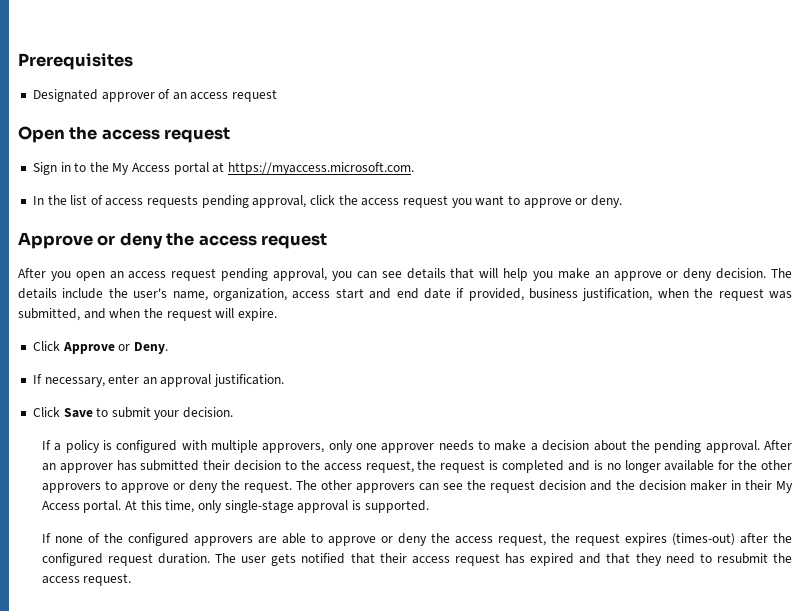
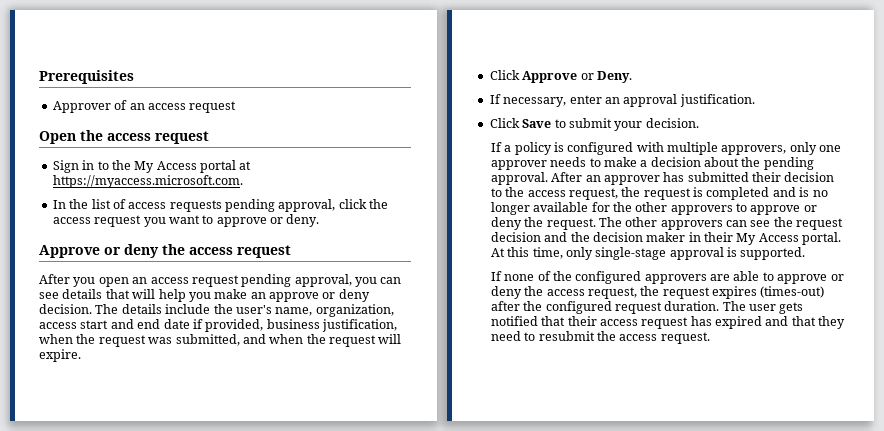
[32,89,155,102] Designated approver -> [52,101,111,113] Approver

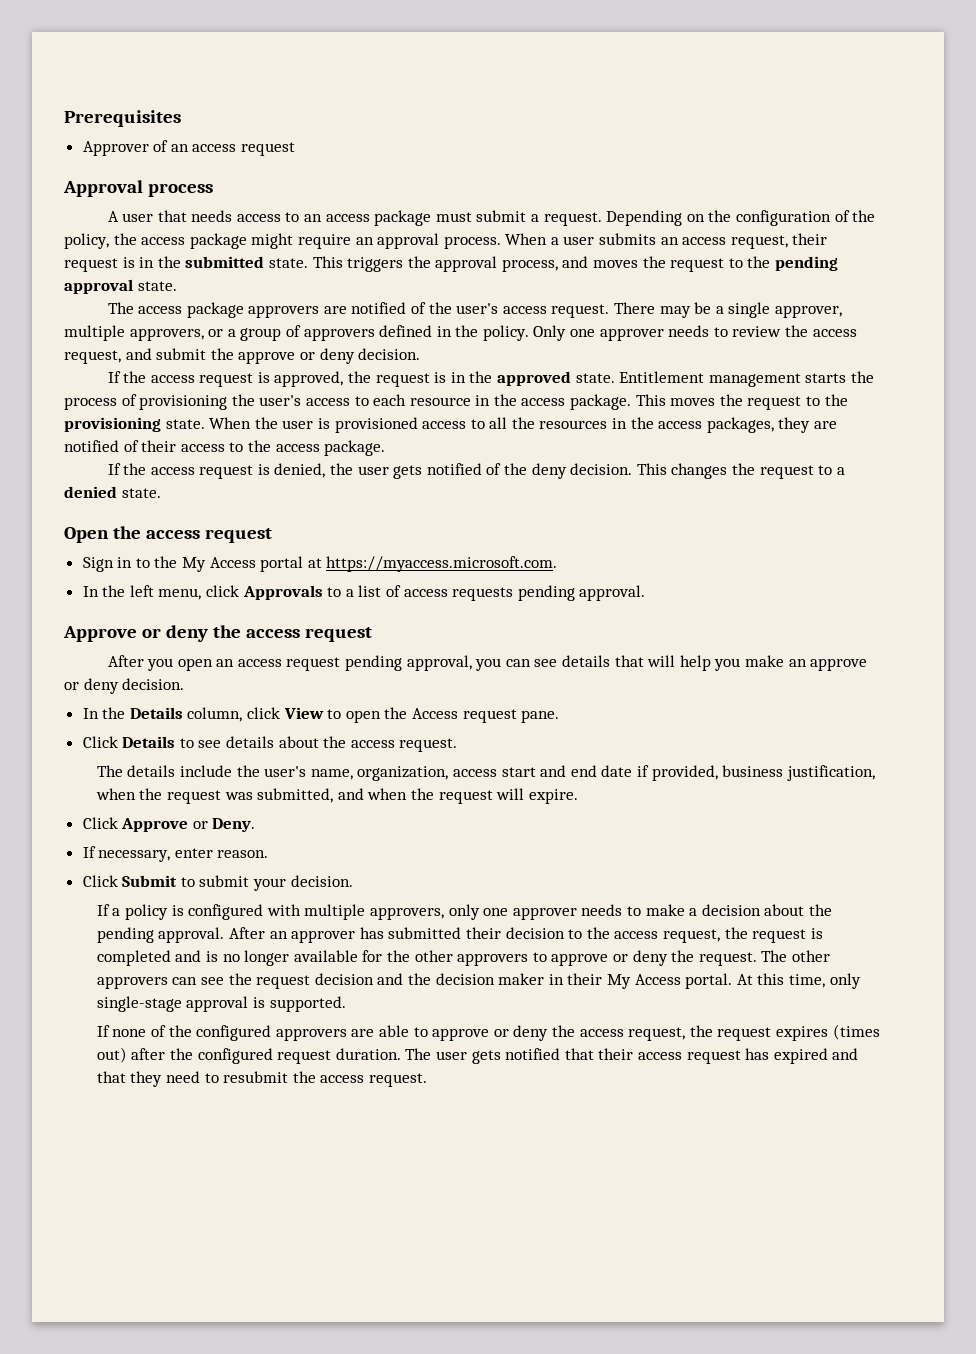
(237, 107) none -> [63,180,213,197] [107,210,876,226] [64,233,828,249] [64,256,839,272] [64,279,177,294] [107,302,842,318] [64,325,857,341] [64,348,421,364] [107,371,874,387] [64,394,848,410] [64,417,838,433] [64,440,386,456] [107,463,845,479] [64,486,161,498] // Approval process // A user that needs access to an access package must submit a request. Depending on the configuration of the policy, the access package might require an approval process. When a user submits an access request, their request is in the submitted state. This triggers the approval process, and moves the request to the pending approval state. // The access package approvers are notified of the user's access request. There may be a single approver, multiple approvers, or a group of approvers defined in the policy. Only one approver needs to review the access request, and submit the approve or deny decision. // If the access request is approved, the request is in the approved state. Entitlement management starts the process of provisioning the user's access to each resource in the access package. This moves the request to the provisioning state. When the user is provisioned access to all the resources in the access packages, they are notified of their access to the access package. // If the access request is denied, the user gets notified of the deny decision. This changes the request to a denied state.
(89, 204) none -> [129,585,354,600] left menu, click Approvals to a
[278,199,389,212] [52,214,320,227] approval, click the access request you want to approve or deny. -> [579,585,646,601] approval.
(92, 309) none -> [82,707,560,723] [82,736,458,752] // In the Details column, click View to open the Access request pane. // Click Details to see details about the access request. //
[604,94,755,107] [489,118,552,128] an approval justification. // Click Save -> [217,850,269,858] [82,875,178,887] reason. // Click Submit
[760,286,825,298] (times-out) -> [832,1024,880,1040] [96,1047,127,1063] (times out)

